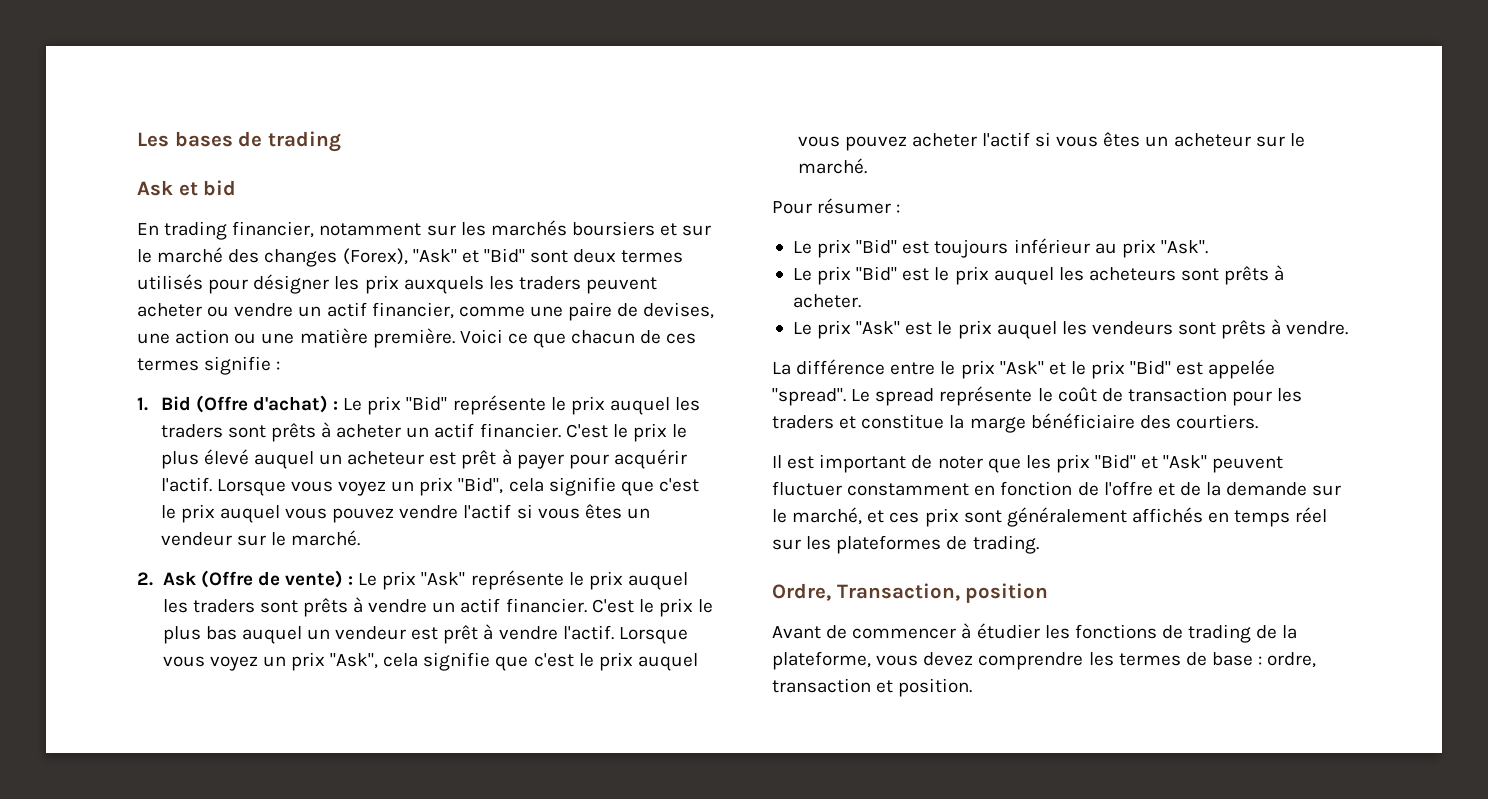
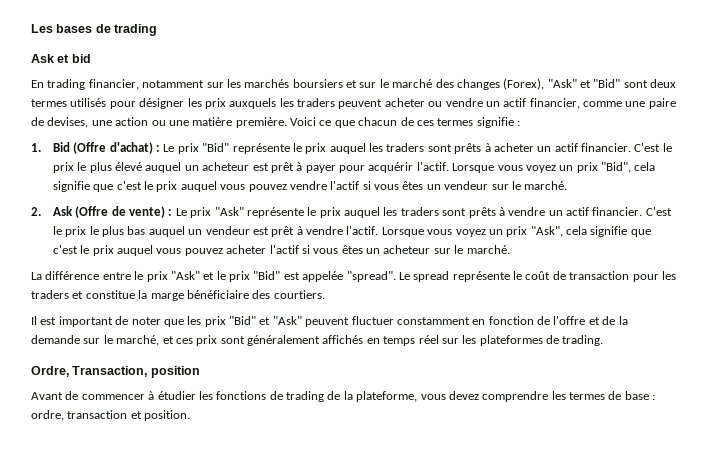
[772,198,901,214] [792,238,1208,258] [792,265,1285,285] [792,294,861,308] [792,319,1349,339] // Pour résumer : // Le prix "Bid" est toujours inférieur au prix "Ask". // Le prix "Bid" est le prix auquel les acheteurs sont prêts à acheter. // Le prix "Ask" est le prix auquel les vendeurs sont prêts à vendre. -> (510, 249) none

